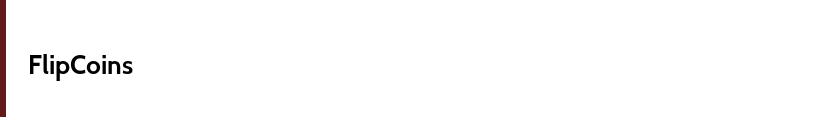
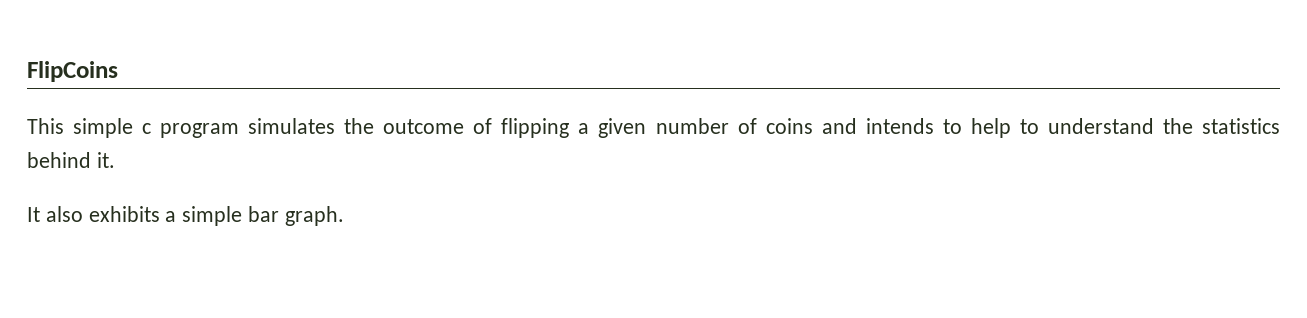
(133, 67) none -> [27,118,1280,138] [27,152,115,168] [27,206,344,226] // This simple c program simulates the outcome of flipping a given number of coins and intends to help to understand the statistics behind it. // It also exhibits a simple bar graph.

